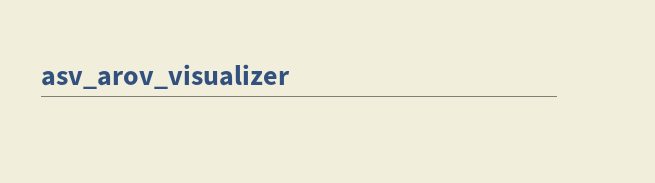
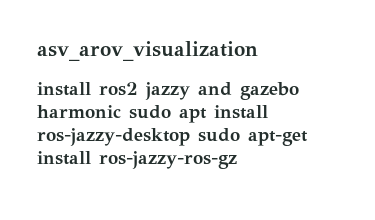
[41,64,290,89] asv_arov_visualizer -> [37,41,258,61] [37,82,299,100] [37,105,268,123] [37,128,308,146] [37,151,237,169] asv_arov_visualization // install ros2 jazzy and gazebo harmonic sudo apt install ros-jazzy-desktop sudo apt-get install ros-jazzy-ros-gz

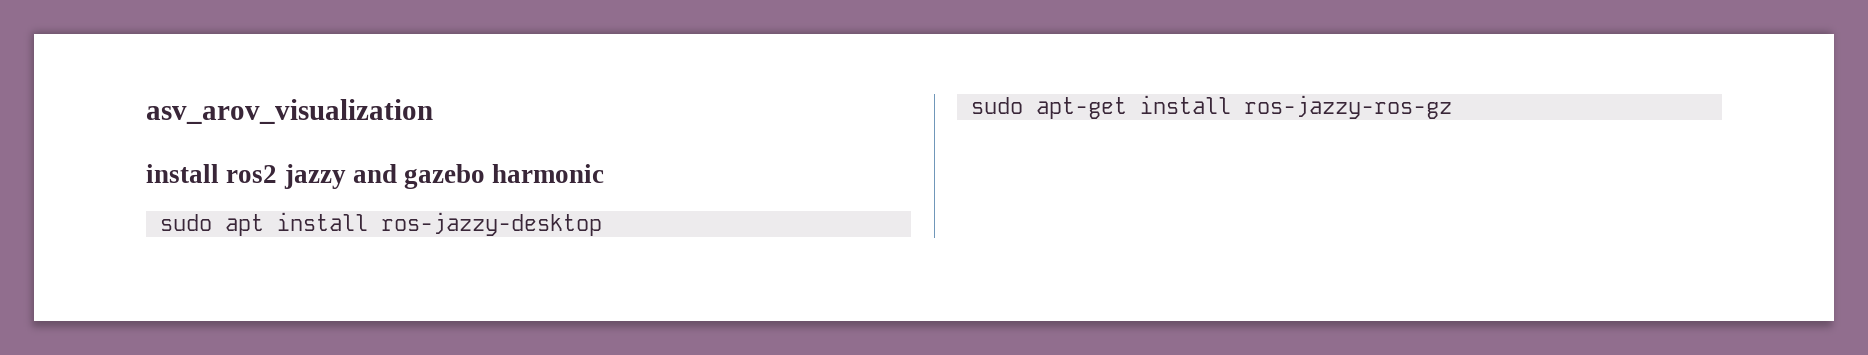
(121, 111) none -> (605, 173) //
(190, 137) none -> (602, 224) //

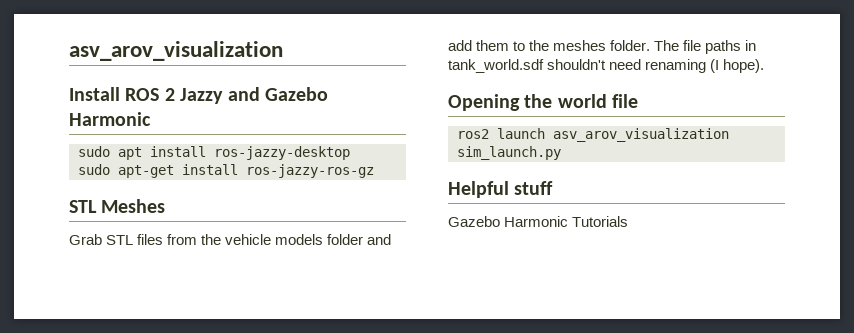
[146,164,605,189] install ros2 jazzy and gazebo harmonic -> [69,87,328,104] [69,112,151,126] Install ROS 2 Jazzy and Gazebo Harmonic
(1452, 107) none -> [69,199,166,213] [69,234,392,245] [448,40,757,54] [448,59,765,73] [448,94,639,111] [457,128,729,142] [457,146,561,160] [448,181,554,198] [448,216,629,227] // STL Meshes // Grab STL files from the vehicle models folder and add them to the meshes folder. The file paths in tank_world.sdf shouldn't need renaming (I hope). // Opening the world file // ros2 launch asv_arov_visualization sim_launch.py // Helpful stuff // Gazebo Harmonic Tutorials

